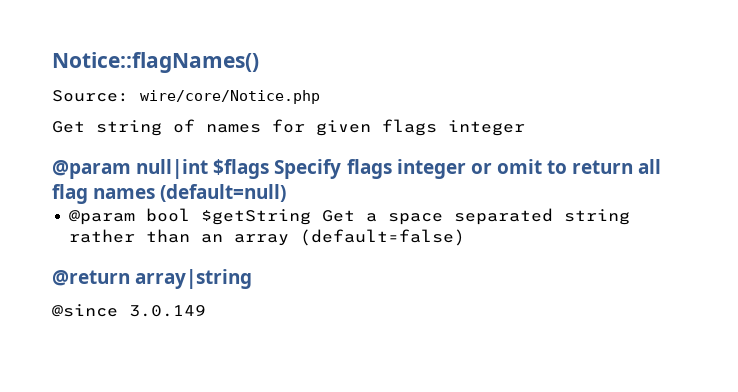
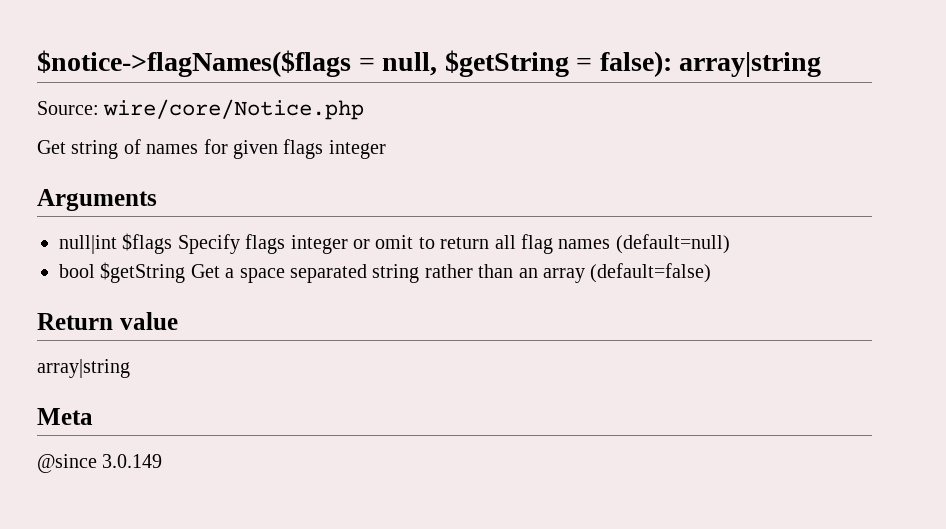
[52,52,259,73] Notice::flagNames() -> [37,50,822,77] $notice->flagNames($flags = null, $getString = false): array|string
[52,160,131,179] @param -> [37,189,157,211] Arguments //
[69,210,136,225] @param -> (730, 244) none
[52,269,253,289] @return array|string -> [37,312,178,330] [37,359,130,378] [37,408,93,425] Return value // array|string // Meta

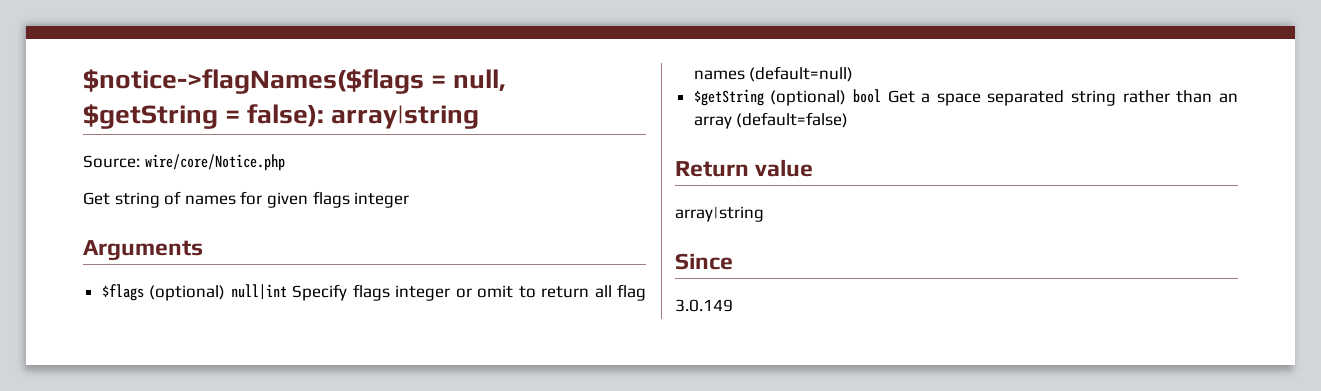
[59,233,173,254] null|int $flags -> [101,284,287,301] $flags (optional) null|int
[59,262,186,283] bool $getString -> [693,89,881,106] $getString (optional) bool
[37,408,93,425] [37,454,97,473] Meta // @since -> [675,253,733,270] Since //

